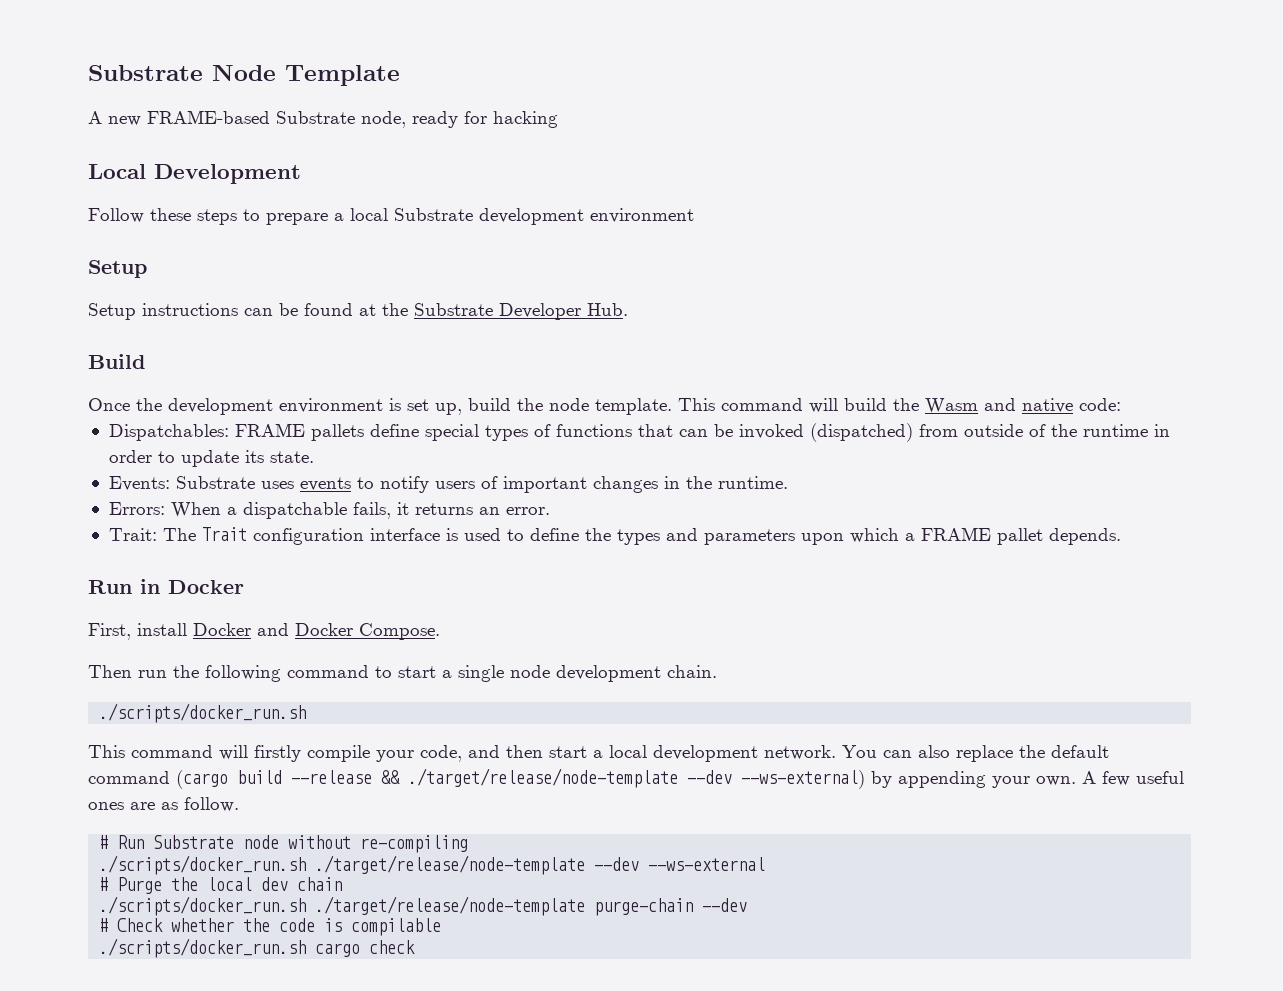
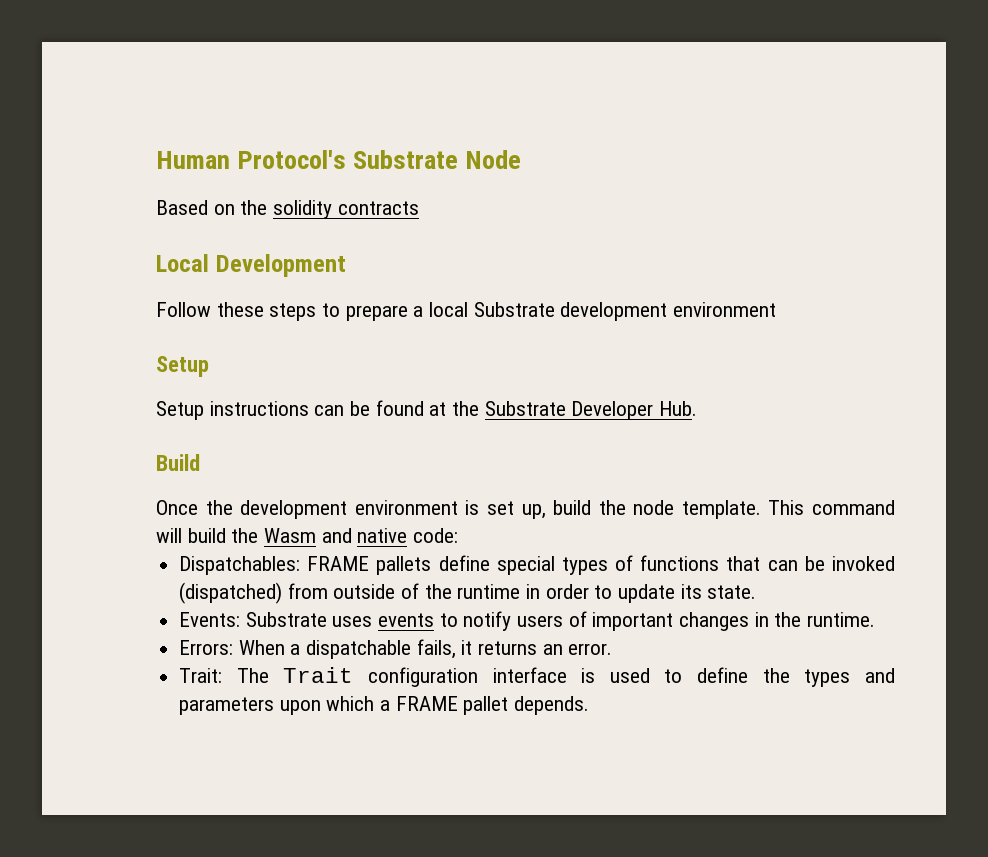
(88, 73) none -> [156,150,347,169] Human Protocol's
[285,65,400,86] [88,110,558,128] Template // A new FRAME-based Substrate node, ready for hacking -> [156,200,419,219] // Based on the solidity contracts
[88,579,244,594] [88,623,440,640] [88,665,717,682] [99,703,307,723] [88,745,1109,762] [88,768,1184,789] [88,797,239,812] [99,835,469,853] [99,855,766,875] [99,877,343,894] [99,896,748,916] [99,918,442,936] [99,938,416,958] // Run in Docker // First, install Docker and Docker Compose. // Then run the following command to start a single node development chain. // ./scripts/docker_run.sh // This command will firstly compile your code, and then start a local development network. You can also replace the default command (cargo build --release && ./target/release/node-template --dev --ws-external) by appending your own. A few useful ones are as follow. // # Run Substrate node without re-compiling // ./scripts/docker_run.sh ./target/release/node-template --dev --ws-external // # Purge the local dev chain // ./scripts/docker_run.sh ./target/release/node-template purge-chain --dev // # Check whether the code is compilable // ./scripts/docker_run.sh cargo check -> (590, 705) none

